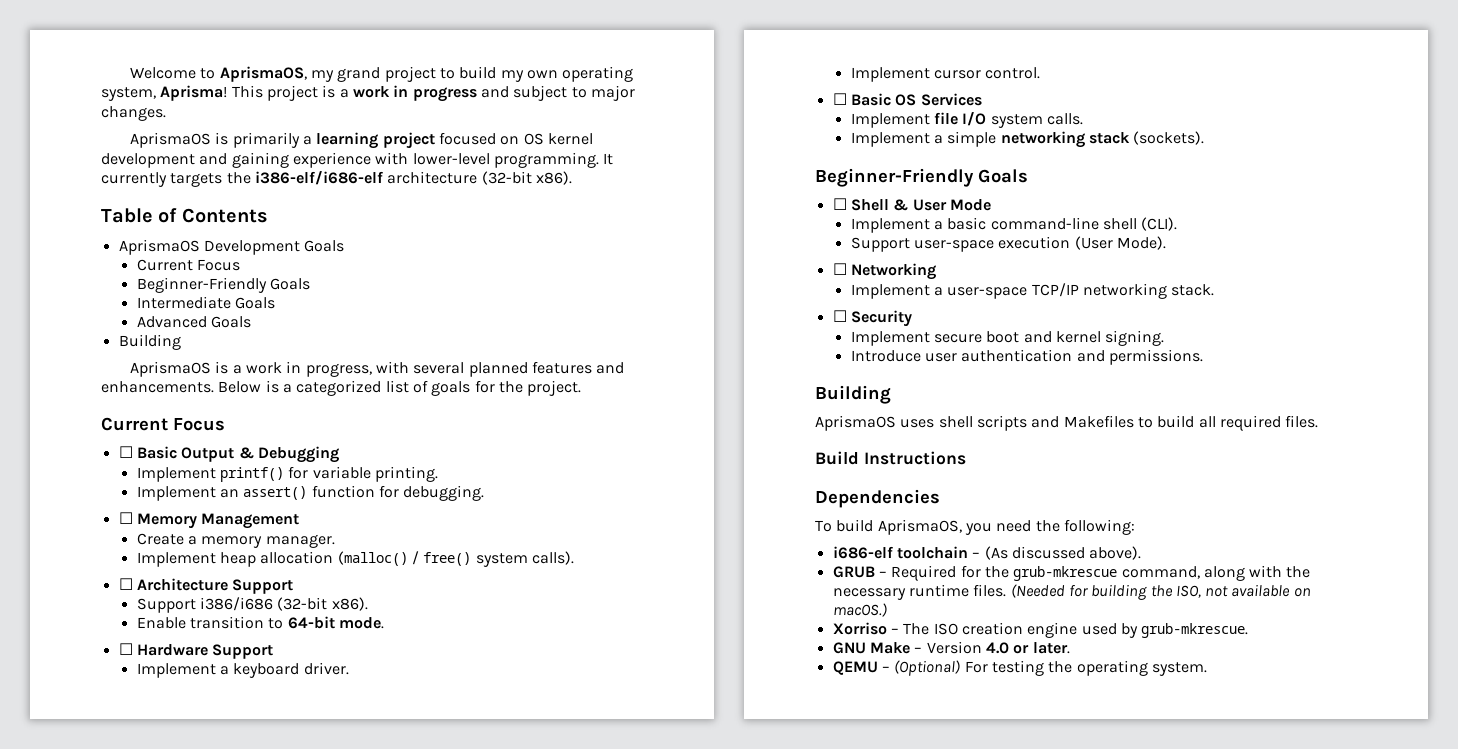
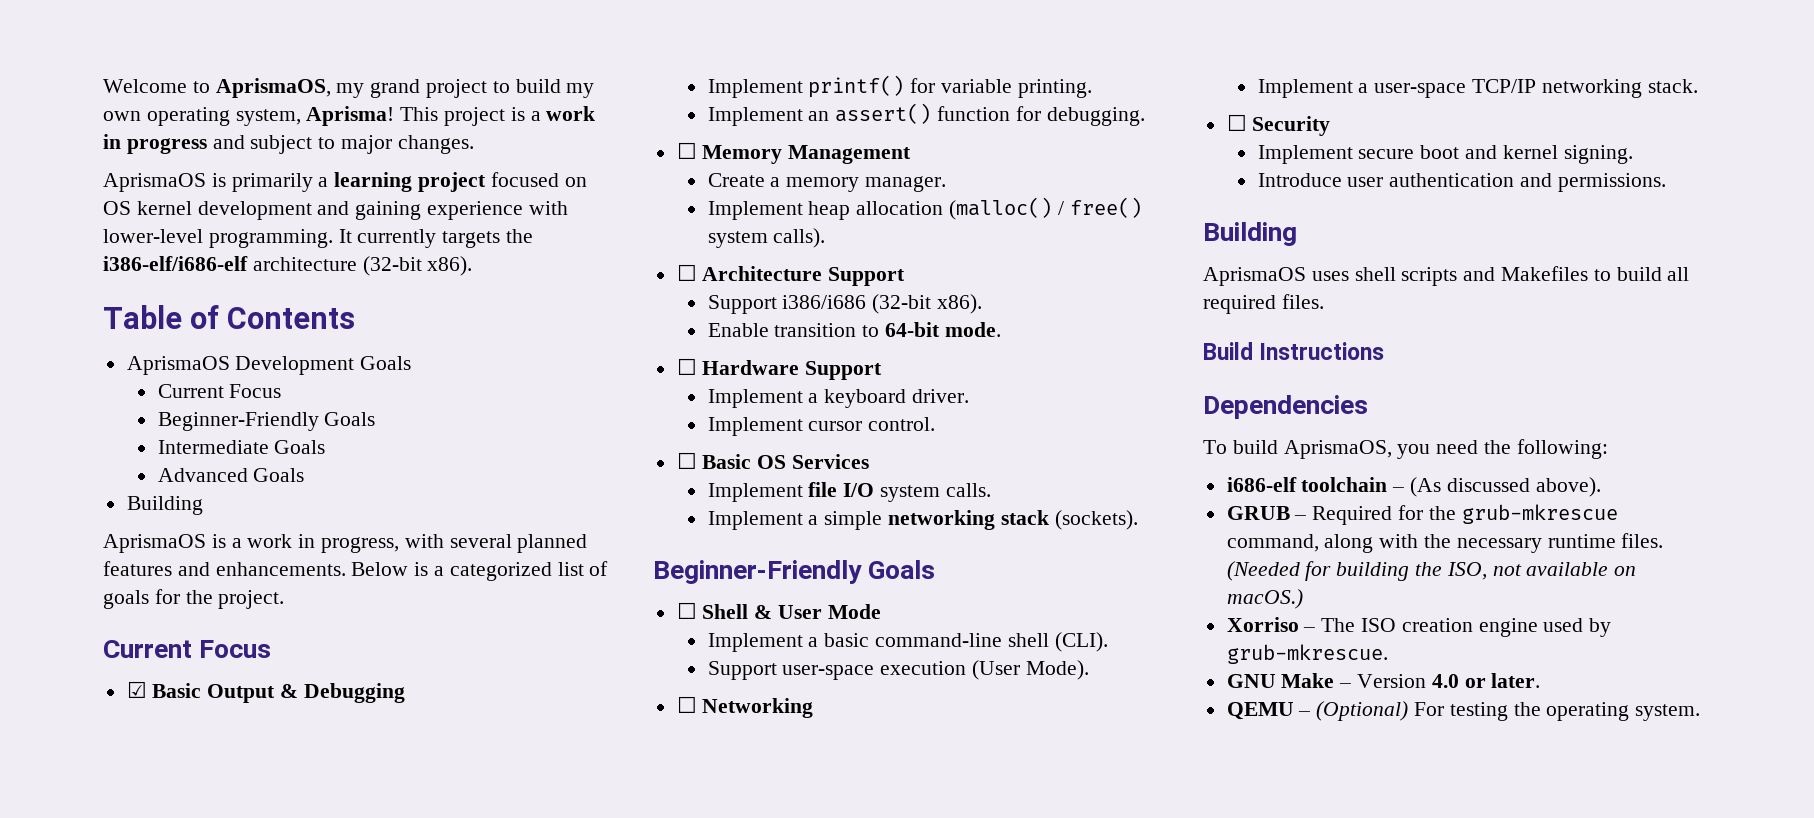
[118,446,133,458] ☐ -> [126,681,147,698] ☑

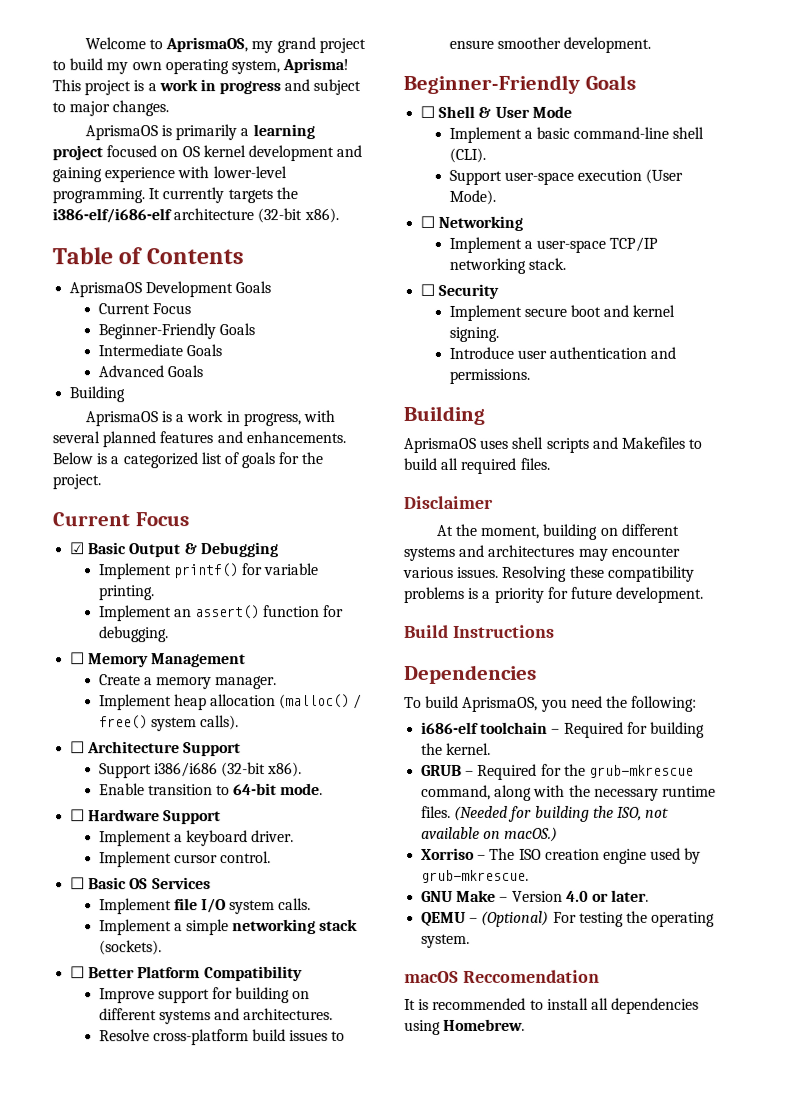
(1138, 520) none -> [70,966,303,982] [98,987,311,1004] [98,1008,334,1025] [98,1029,346,1046] [448,36,652,53] // ☐ Better Platform Compatibility // Improve support for building on different systems and architectures. // Resolve cross-platform build issues to ensure smoother development.
(1324, 301) none -> [403,495,493,509] [435,523,679,540] [403,544,681,561] [403,565,695,582] [404,586,705,603] // Disclaimer // At the moment, building on different systems and architectures may encounter various issues. Resolving these compatibility problems is a priority for future development.
[1410,477,1601,497] (As discussed above). -> [563,721,705,738] [421,742,492,755] Required for building the kernel.
(1701, 712) none -> [404,969,600,983] [404,997,700,1014] [404,1018,526,1035] // macOS Reccomendation // It is recommended to install all dependencies using Homebrew.

